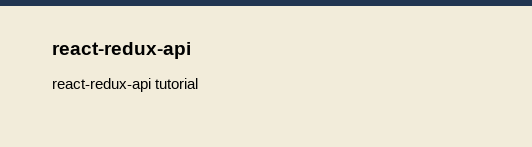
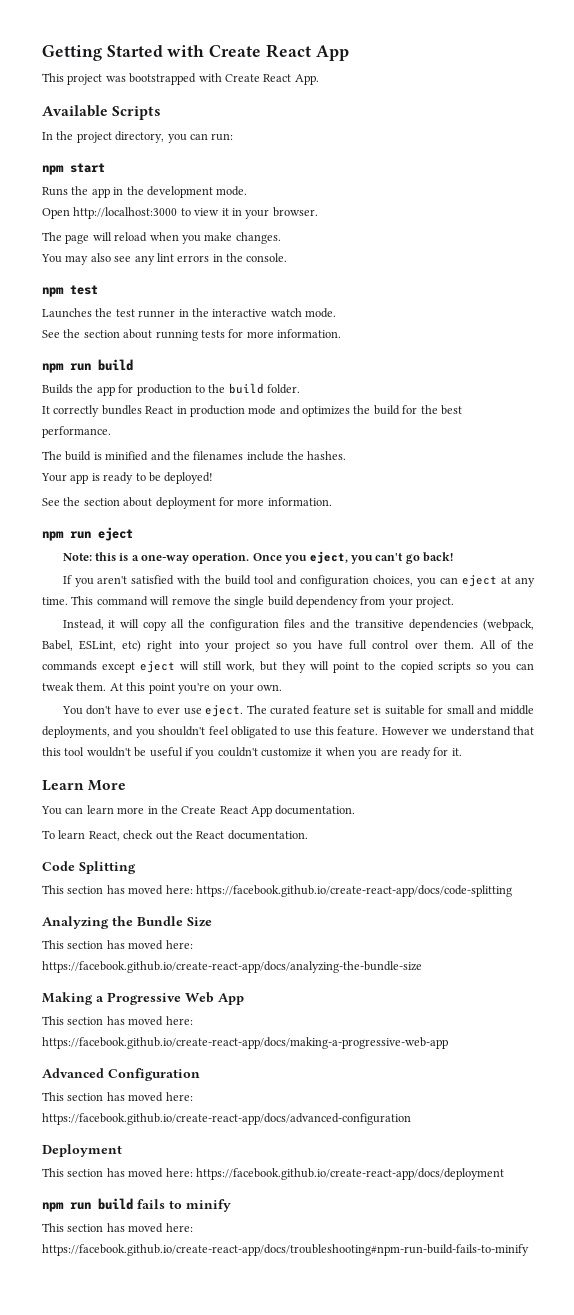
[52,42,191,59] [52,78,199,92] react-redux-api // react-redux-api tutorial -> [42,44,349,61] [42,73,319,85] [42,105,162,120] [42,131,234,143] [42,163,105,175] [42,186,248,198] [42,207,318,219] [42,232,281,244] [41,253,288,265] [42,285,98,297] [42,308,336,318] [42,329,341,341] [42,359,133,373] [42,383,300,396] [42,405,462,417] [42,426,111,438] [42,451,347,461] [41,472,214,484] [42,497,332,509] [42,527,133,541] [62,551,454,564] [62,575,535,587] [42,596,455,608] [62,619,534,631] [42,640,534,652] [42,661,534,673] [42,682,282,694] [61,705,534,717] [42,726,534,738] [42,747,462,759] [42,780,127,791] [41,805,356,817] [42,830,308,841] [42,861,136,874] [42,885,512,897] [42,916,212,929] [42,940,193,950] [42,961,422,973] [42,992,244,1005] [42,1016,193,1026] [42,1037,448,1049] [42,1068,200,1081] [42,1092,193,1102] [42,1113,411,1125] [42,1144,122,1157] [42,1168,504,1180] [42,1198,231,1212] [42,1223,193,1233] [42,1244,529,1256] Getting Started with Create React App // This project was bootstrapped with Create React App. // Available Scripts // In the project directory, you can run: // npm start // Runs the app in the development mode. // Open http://localhost:3000 to view it in your browser. // The page will reload when you make changes. // You may also see any lint errors in the console. // npm test // Launches the test runner in the interactive watch mode. // See the section about running tests for more information. // npm run build // Builds the app for production to the build folder. // It correctly bundles React in production mode and optimizes the build for the best performance. // The build is minified and the filenames include the hashes. // Your app is ready to be deployed! // See the section about deployment for more information. // npm run eject // Note: this is a one-way operation. Once you eject, you can't go back! // If you aren't satisfied with the build tool and configuration choices, you can eject at any time. This command will remove the single build dependency from your project. // Instead, it will copy all the configuration files and the transitive dependencies (webpack, Babel, ESLint, etc) right into your project so you have full control over them. All of the commands except eject will still work, but they will point to the copied scripts so you can tweak them. At this point you're on your own. // You don't have to ever use eject. The curated feature set is suitable for small and middle deployments, and you shouldn't feel obligated to use this feature. However we understand that this tool wouldn't be useful if you couldn't customize it when you are ready for it. // Learn More // You can learn more in the Create React App documentation. // To learn React, check out the React documentation. // Code Splitting // This section has moved here: https://facebook.github.io/create-react-app/docs/code-splitting // Analyzing the Bundle Size // This section has moved here: https://facebook.github.io/create-react-app/docs/analyzing-the-bundle-size // Making a Progressive Web App // This section has moved here: https://facebook.github.io/create-react-app/docs/making-a-progressive-web-app // Advanced Configuration // This section has moved here: https://facebook.github.io/create-react-app/docs/advanced-configuration // Deployment // This section has moved here: https://facebook.github.io/create-react-app/docs/deployment // npm run build fails to minify // This section has moved here: https://facebook.github.io/create-react-app/docs/troubleshooting#npm-run-build-fails-to-minify

